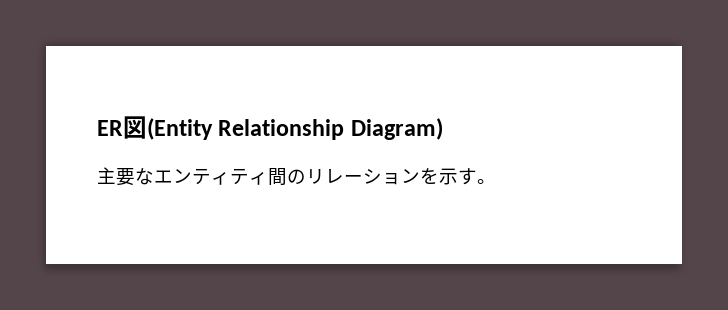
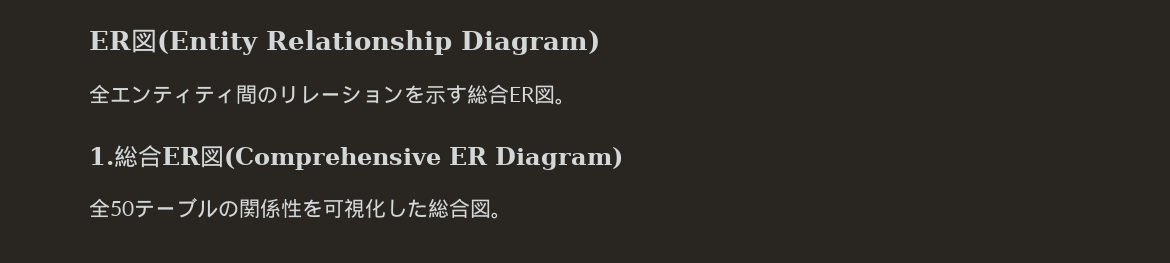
[97,167,154,186] 主要な -> [89,84,110,104] 全
(477, 176) none -> [467,84,576,105] [89,145,623,170] [89,198,491,218] 総合ER図。 // 1.総合ER図(Comprehensive ER Diagram) // 全50テーブルの関係性を可視化した総合図

